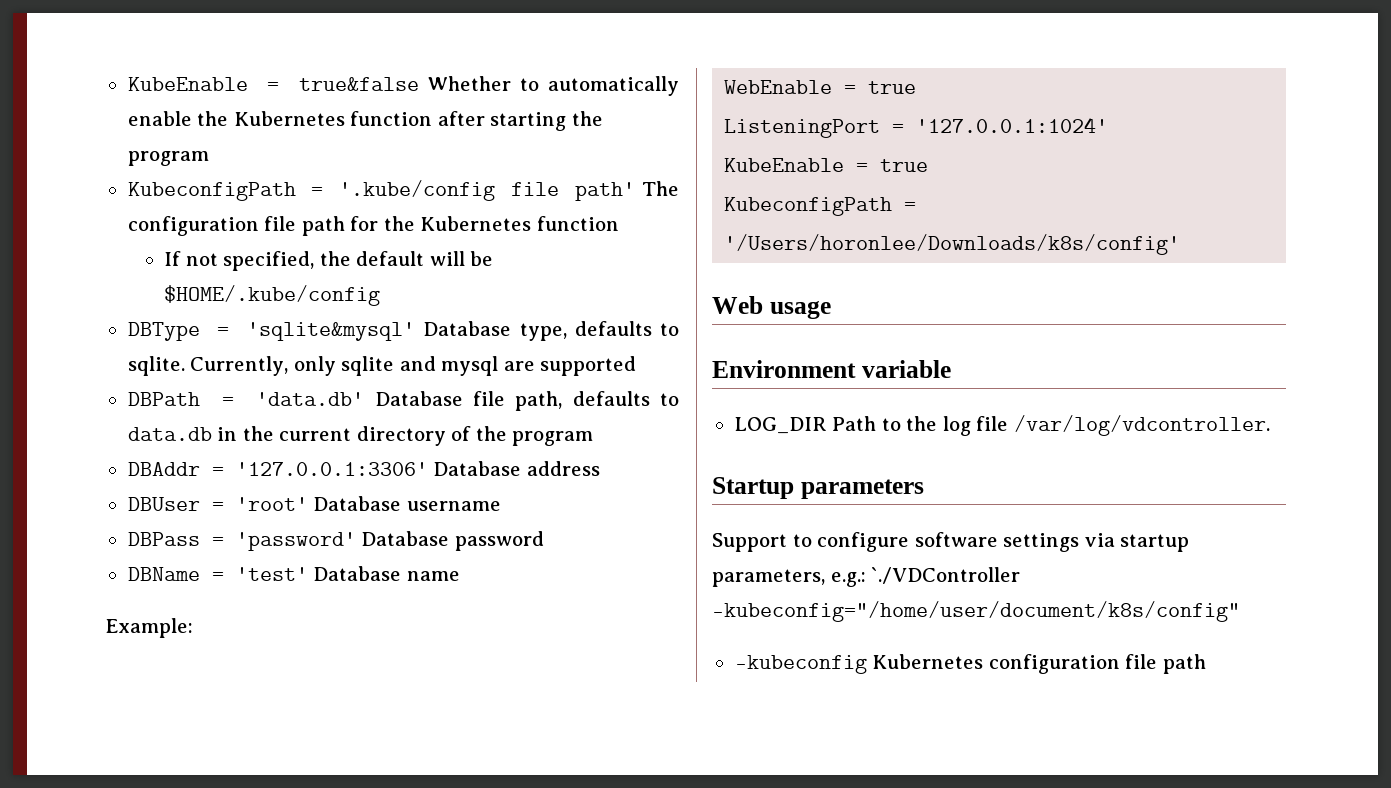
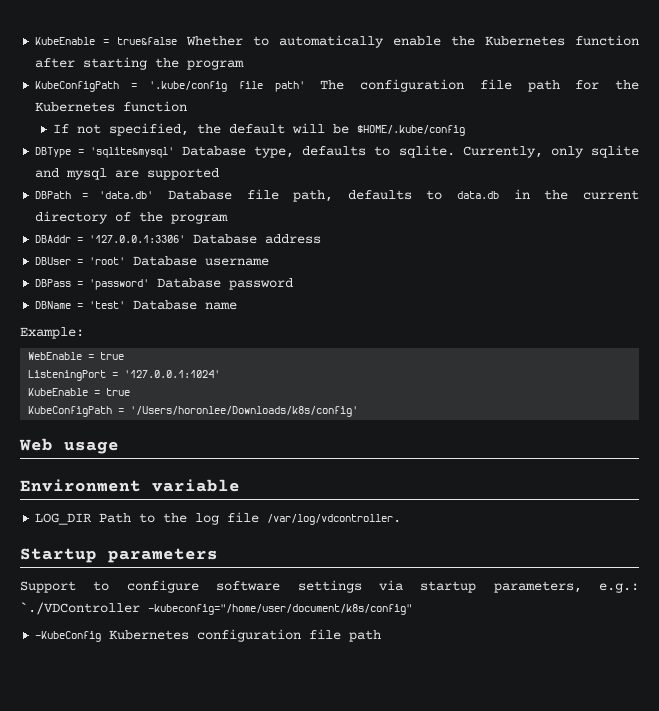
[127,182,296,201] KubeconfigPath -> [35,81,120,92] KubeConfigPath
[724,197,893,216] KubeconfigPath -> [28,406,113,417] KubeConfigPath
[734,655,867,674] -kubeconfig -> [35,631,102,642] -KubeConfig

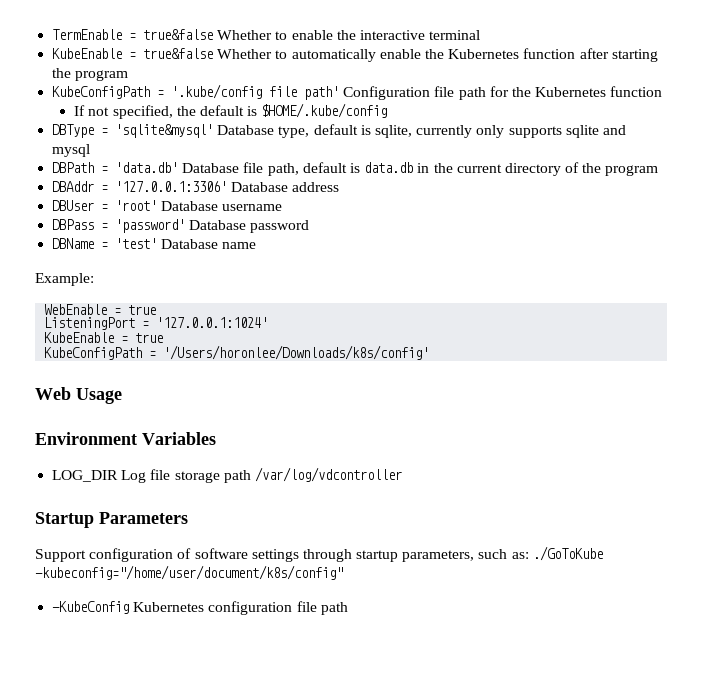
(35, 41) none -> [52,29,481,40] TermEnable = true&false Whether to enable the interactive terminal //
[320,79,465,92] The configuration -> [343,86,431,100] Configuration
[292,123,350,134] will be -> [247,106,258,116] is
[302,145,584,158] defaults to sqlite. Currently, only -> [313,124,562,138] default is sqlite, currently only supports
[115,168,220,180] are supported -> (91, 150) none
[347,190,443,200] defaults to -> [302,162,360,173] default is
[64,441,119,454] usage -> [76,388,122,404] Usage
[152,479,240,492] variable -> [142,432,216,445] Variables
[99,512,402,525] Path to the log file /var/log/vdcontroller. -> [121,467,402,483] Log file storage path /var/log/vdcontroller
[108,548,218,563] parameters -> [99,512,188,524] Parameters
[93,580,199,593] to configure -> [89,548,192,562] configuration of
[378,580,403,591] via -> [302,549,352,562] through
[599,583,639,593] [20,602,140,615] e.g.: `./VDController -> [478,546,603,561] such as: ./GoToKube

